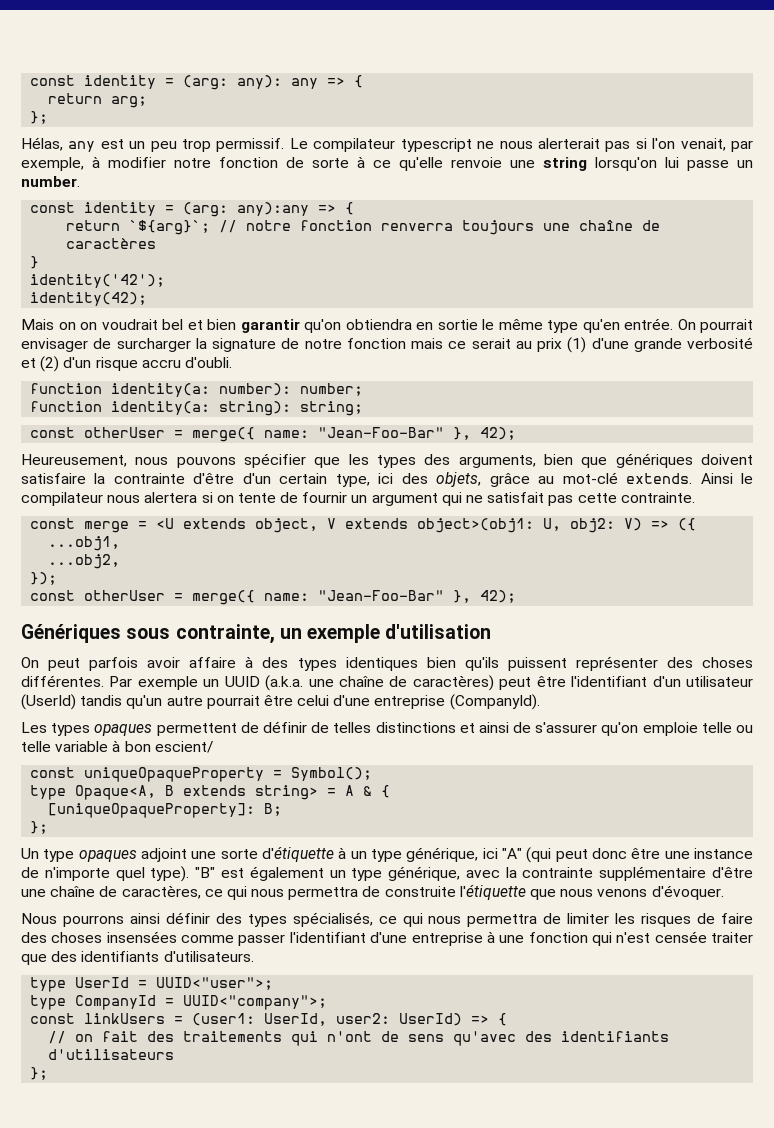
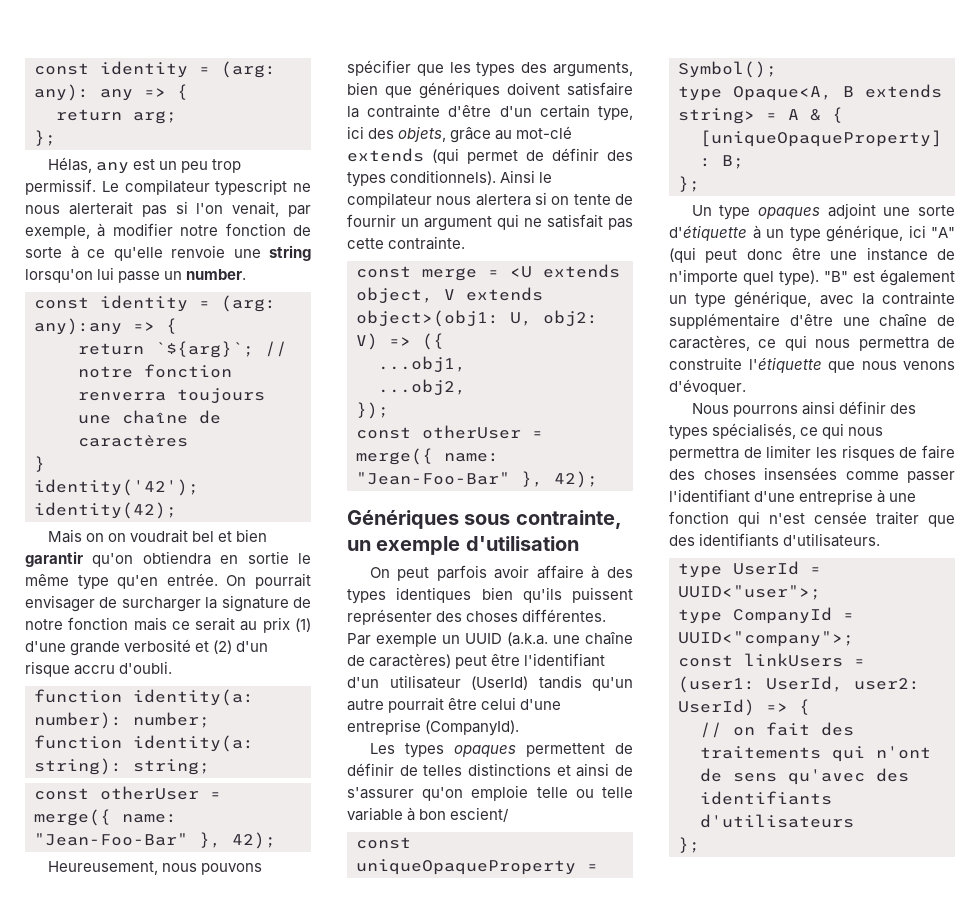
[626,473,693,484] extends. -> [347,148,633,164] [347,170,497,187] extends (qui permet de définir des types conditionnels).

